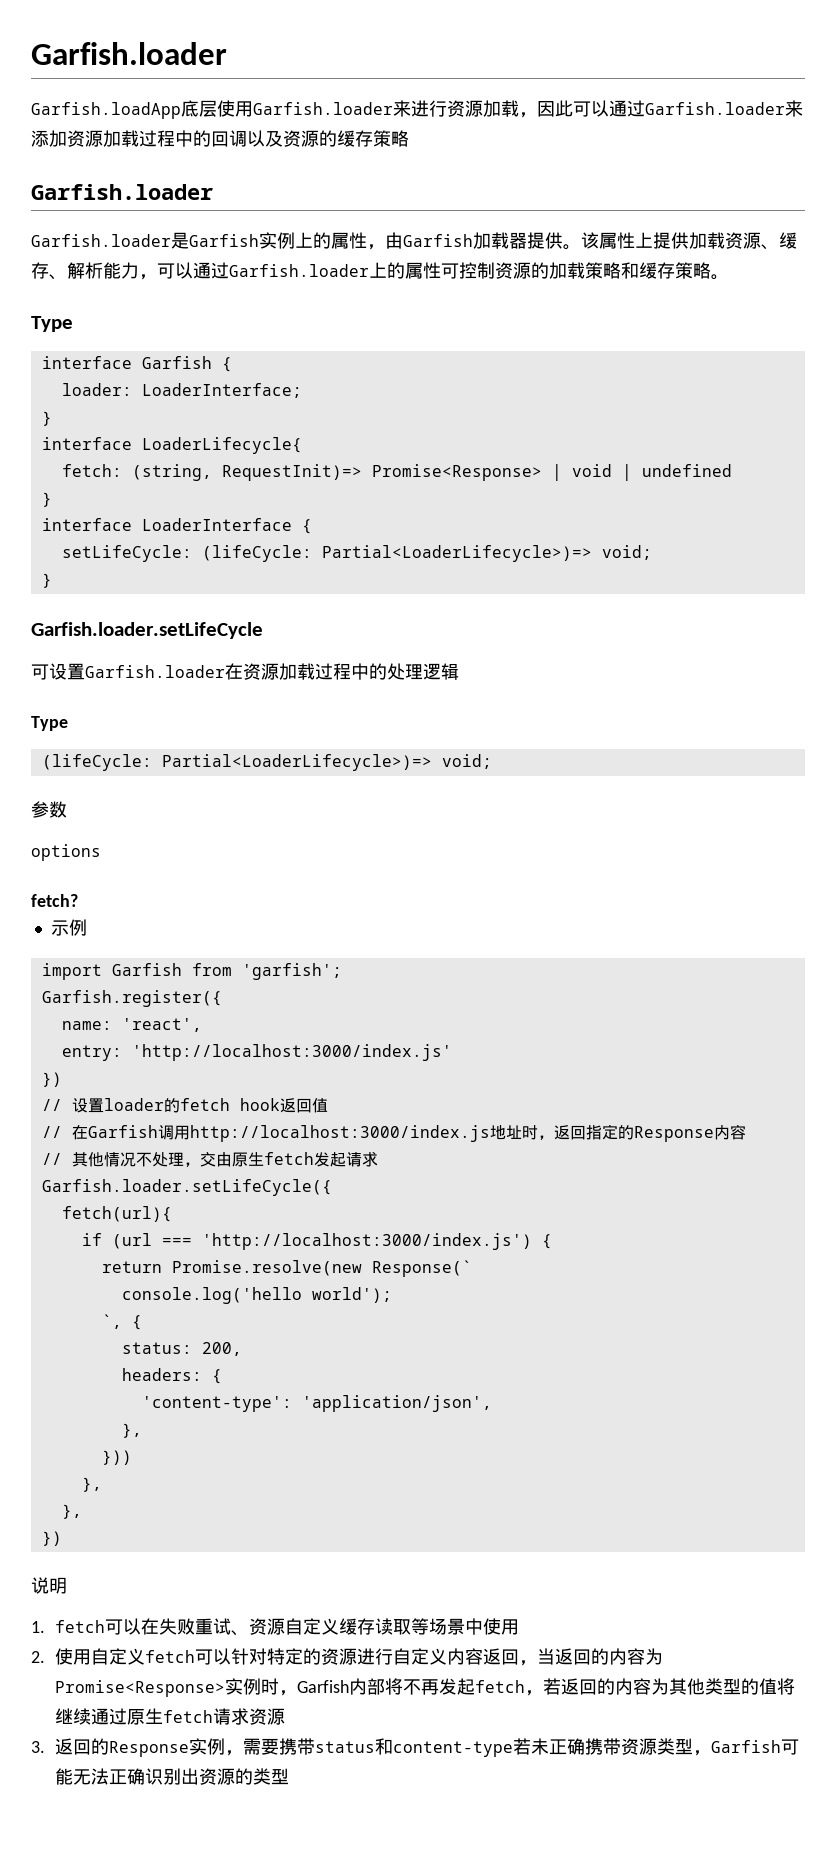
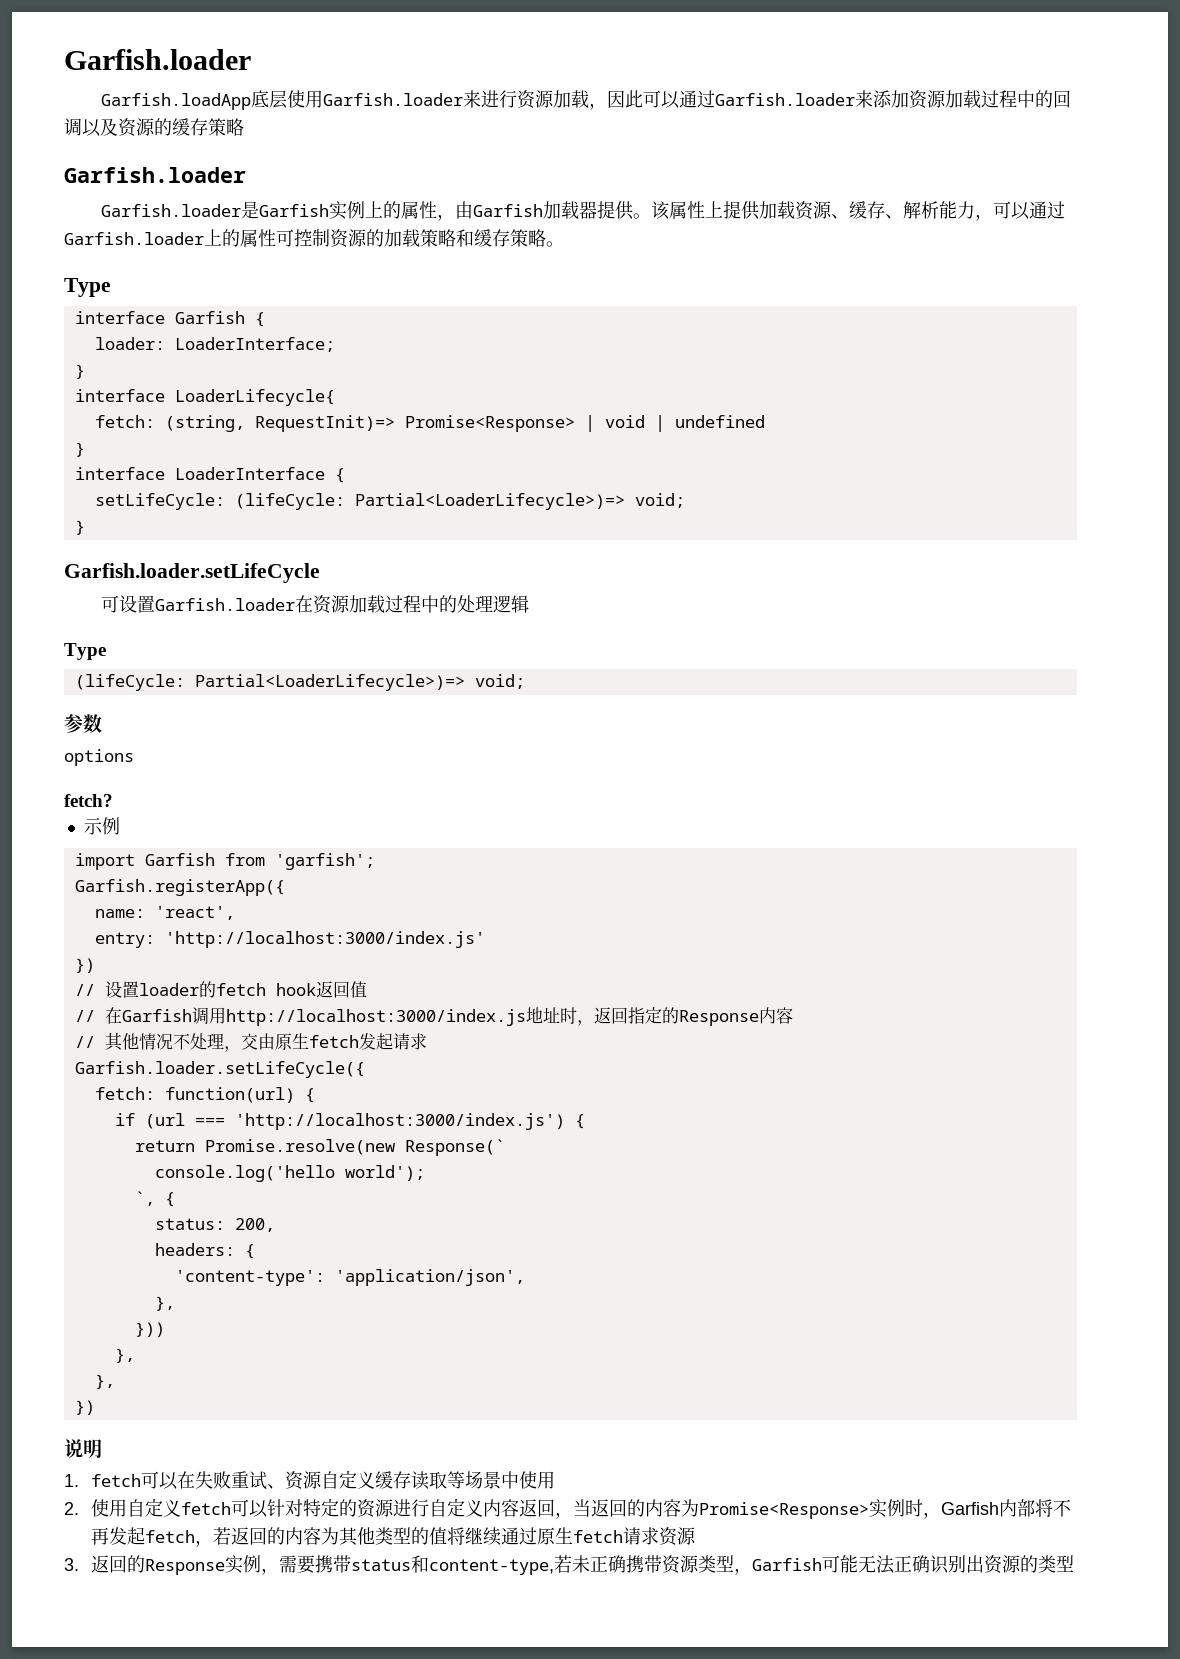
[41,990,222,1007] Garfish.register({ -> [74,879,285,896] Garfish.registerApp({
[61,1206,172,1222] fetch(url){ -> [94,1087,315,1103] fetch: function(url) {
[393,1741,514,1757] content-type -> [428,1559,554,1575] content-type,

